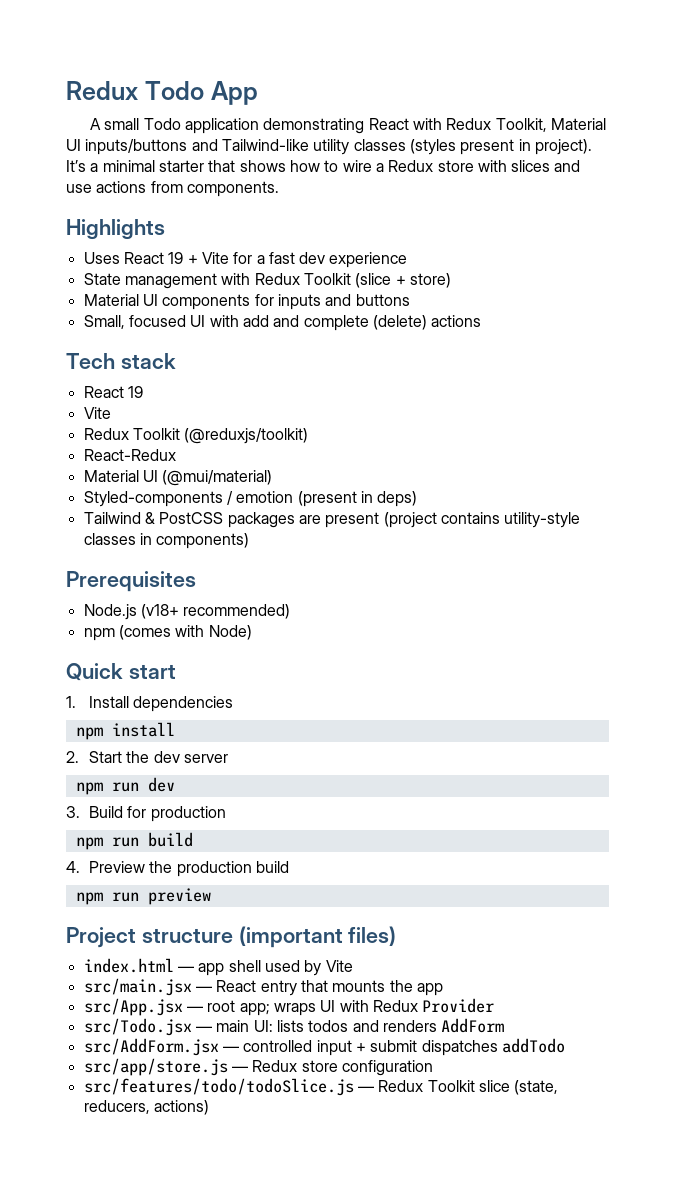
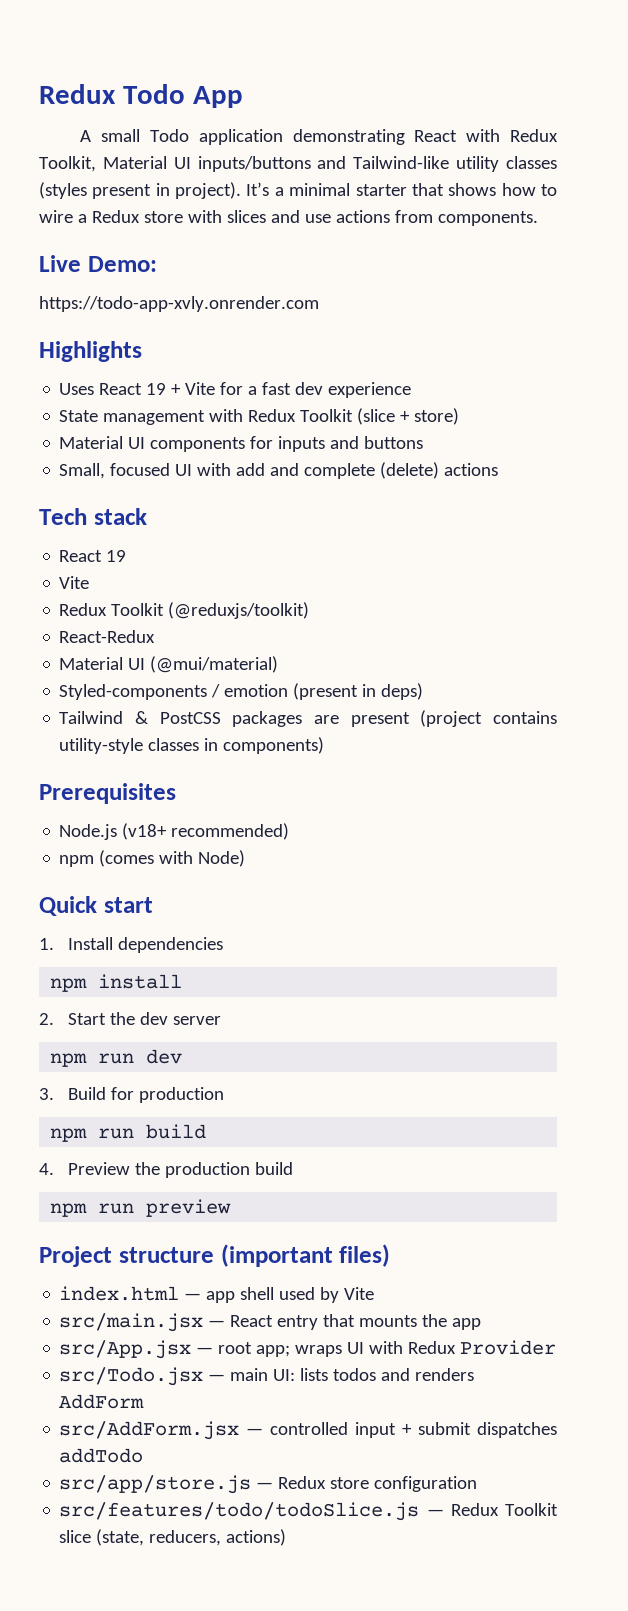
(279, 189) none -> [39,255,157,272] [39,296,319,312] // Live Demo: // https://todo-app-xvly.onrender.com

